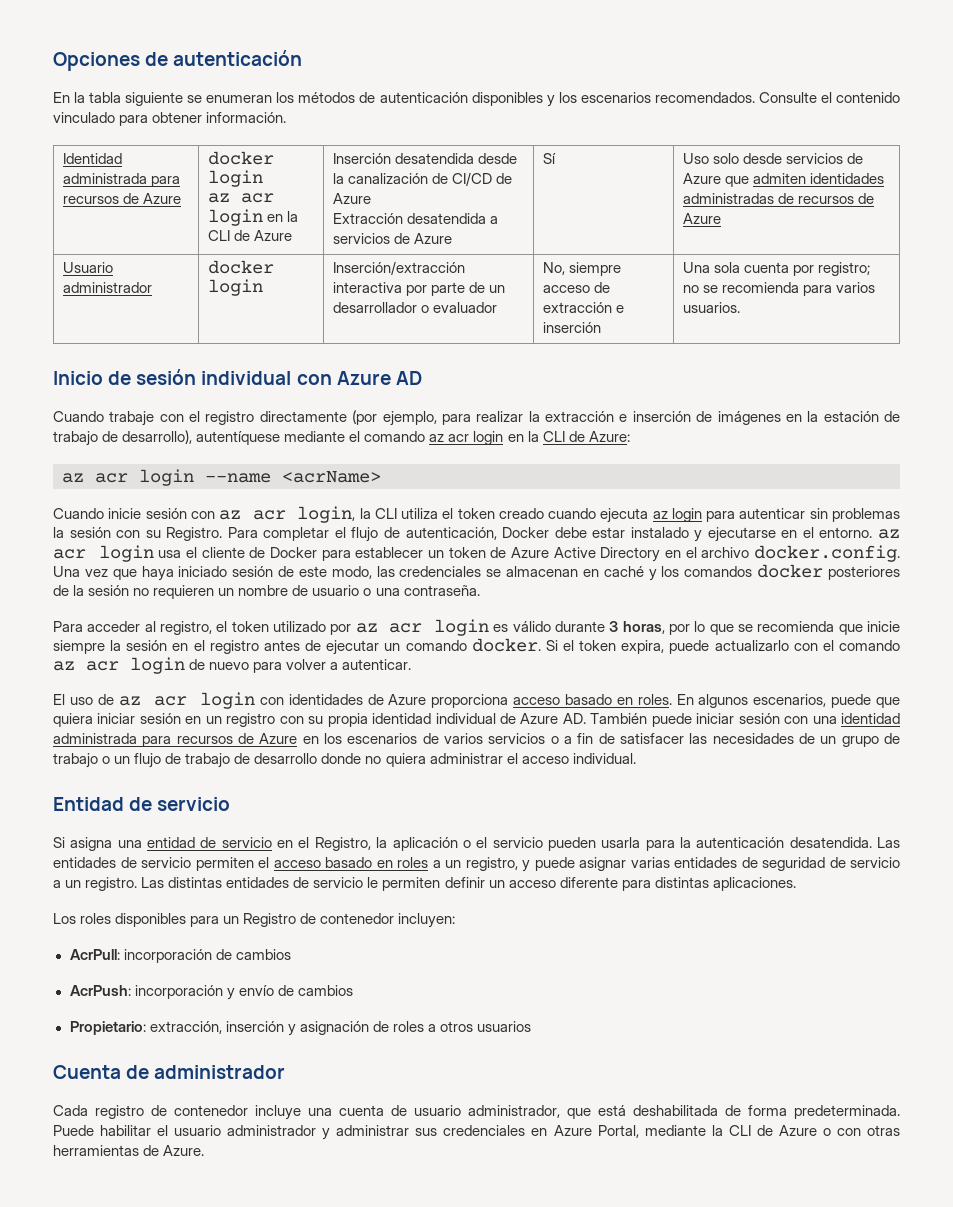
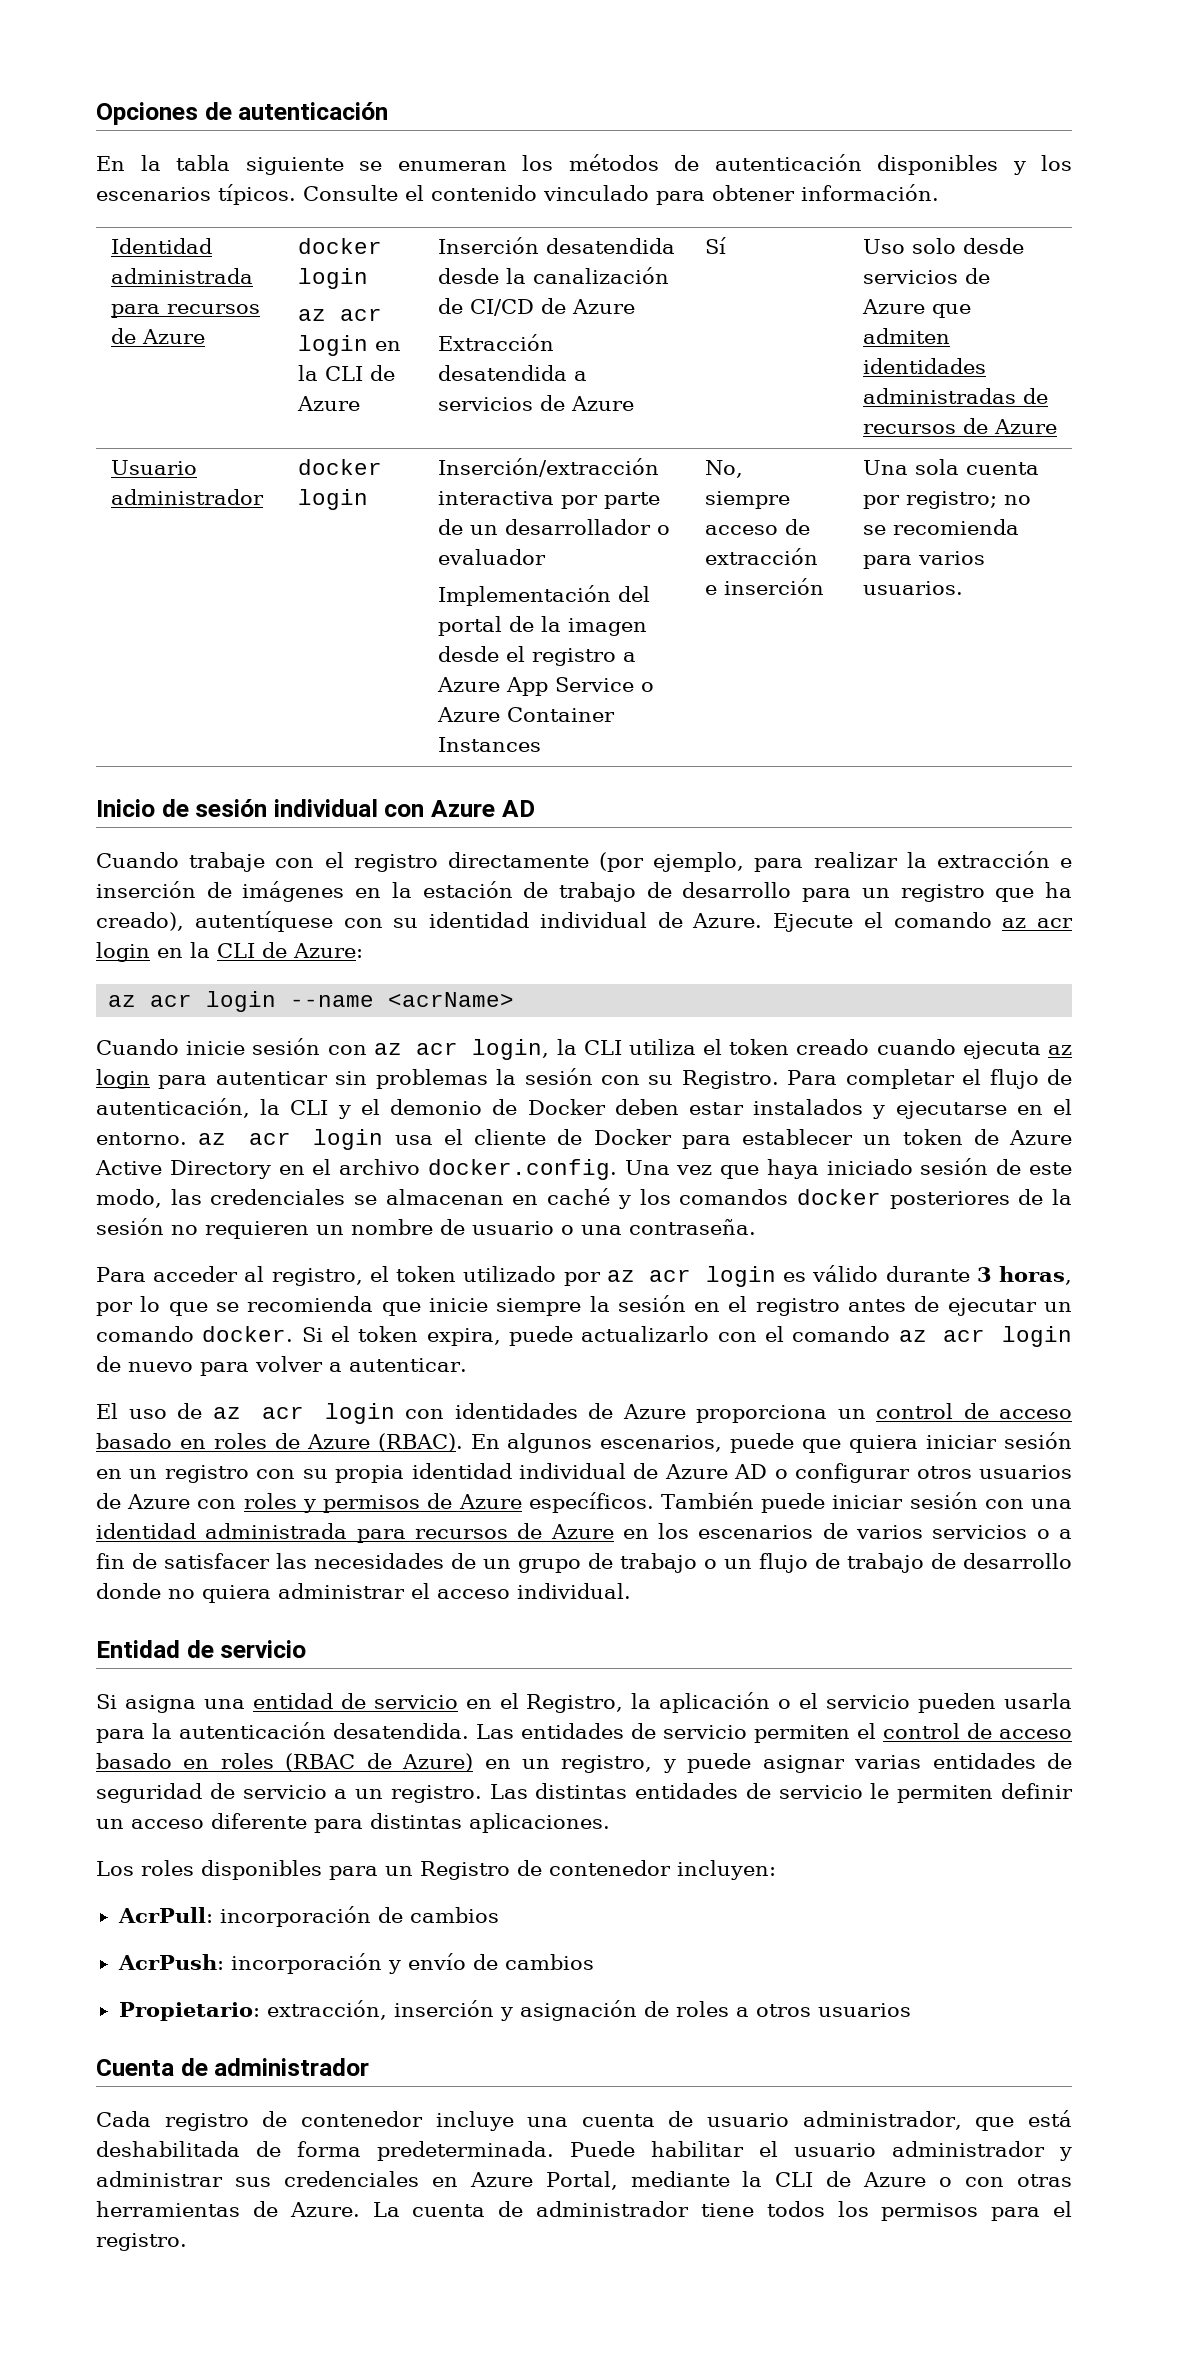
[654,92,755,103] recomendados. -> [218,184,296,205] típicos.
(498, 307) none -> [437,585,650,606] [437,616,647,636] [437,646,636,666] [436,677,654,696] [436,707,615,722] [437,737,541,752] // Implementación del portal de la imagen desde el registro a Azure App Service o Azure Container Instances
[122,430,346,445] desarrollo), autentíquese mediante -> [682,882,1072,902] [96,911,853,932] desarrollo para un registro que ha creado), autentíquese con su identidad individual de Azure. Ejecute
[502,527,689,538] Docker debe estar instalado -> [260,1099,864,1119] la CLI y el demonio de Docker deben estar instalados
[513,694,672,705] acceso basado en roles. -> [837,1403,1072,1419] [96,1433,463,1452] un control de acceso basado en roles de Azure (RBAC).
[562,713,586,724] AD. -> [734,1463,1072,1483] [96,1492,654,1513] AD o configurar otros usuarios de Azure con roles y permisos de Azure específicos.
[273,857,441,868] acceso basado en roles a -> [883,1723,1072,1739] [96,1753,511,1772] control de acceso basado en roles (RBAC de Azure) en
(205, 1150) none -> [372,2201,1073,2221] [96,2233,187,2251] La cuenta de administrador tiene todos los permisos para el registro.

